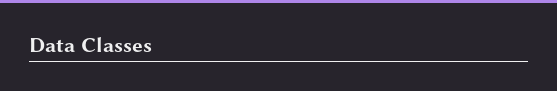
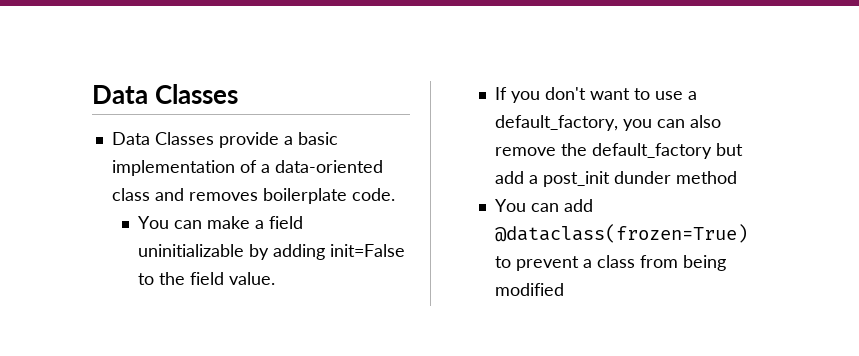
[29,37,152,53] Data Classes -> [92,84,238,104] [111,132,338,148] [111,160,383,176] [111,188,395,204] [138,216,304,229] [138,244,406,260] [138,272,276,285] [495,87,698,103] [495,115,722,131] [495,143,744,159] [495,171,738,187] [495,199,594,212] [495,224,749,243] [495,255,727,271] [495,283,565,296] Data Classes // Data Classes provide a basic implementation of a data-oriented class and removes boilerplate code. // You can make a field uninitializable by adding init=False to the field value. // If you don't want to use a default_factory, you can also remove the default_factory but add a post_init dunder method // You can add @dataclass(frozen=True) to prevent a class from being modified

